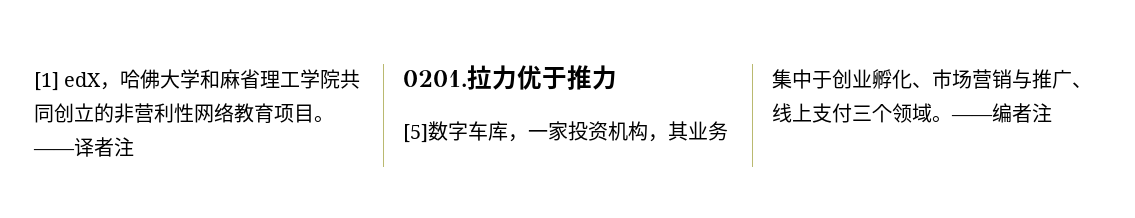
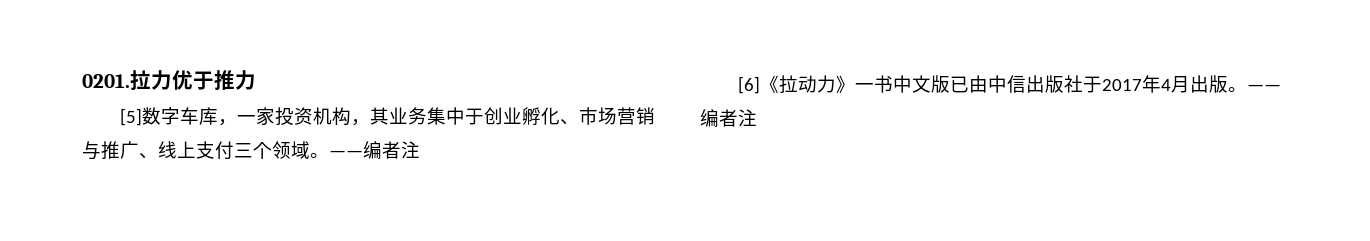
[34,69,361,91] [34,103,334,123] [33,137,134,157] [1] edX，哈佛大学和麻省理工学院共同创立的非营利性网络教育项目。——译者注 // -> (82, 81) none
(1052, 113) none -> [738,75,1282,94] [700,109,757,127] // [6]《拉动力》一书中文版已由中信出版社于2017年4月出版。——编者注

